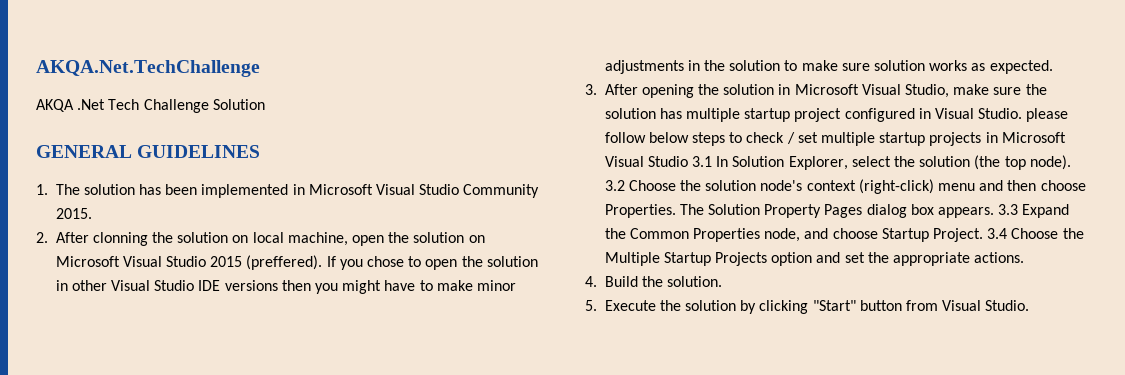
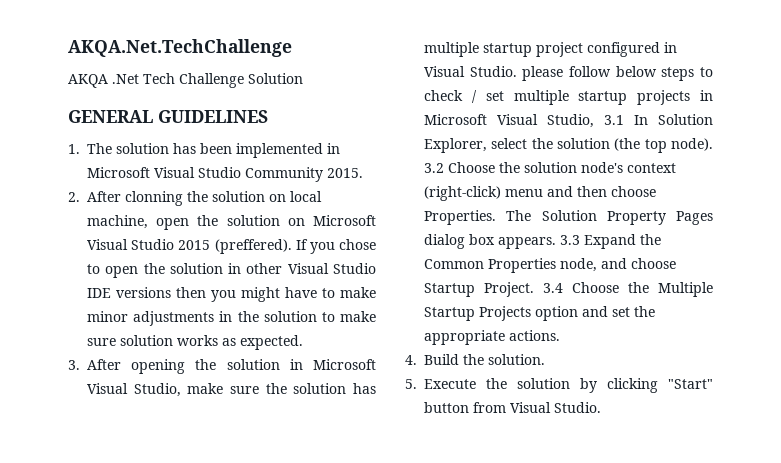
[647,156,688,167] Studio -> [547,114,594,128] Studio,

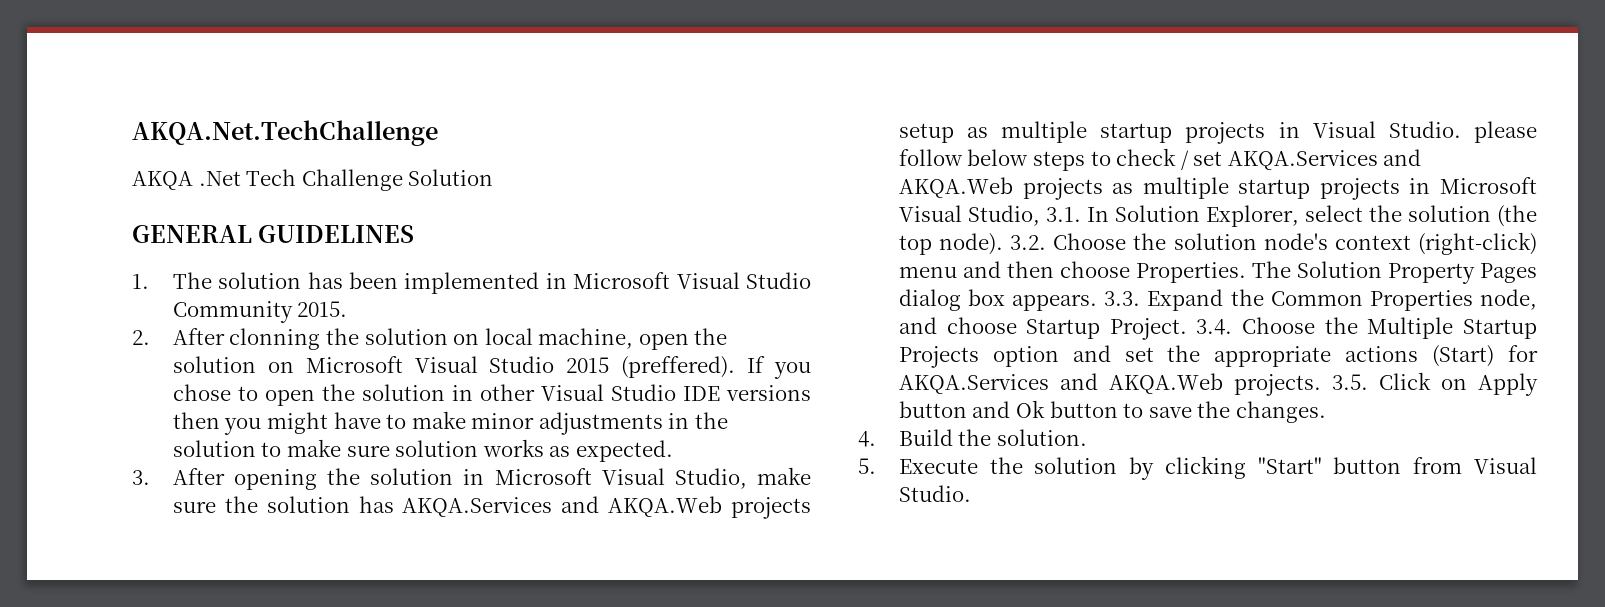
[424,42,660,57] multiple startup project configured -> [402,496,811,519] [898,121,1266,144] AKQA.Services and AKQA.Web projects setup as multiple startup projects
(504, 96) none -> [1227,149,1422,170] [898,177,1134,200] AKQA.Services and AKQA.Web projects as
[604,115,624,125] 3.1 -> [1045,207,1081,222] 3.1.
[424,163,444,173] 3.2 -> [1010,235,1047,250] 3.2.
[560,235,580,245] 3.3 -> [1104,291,1141,306] 3.3.
[543,283,563,293] 3.4 -> [1196,319,1233,335] 3.4.
[509,330,560,341] actions. -> [1345,345,1538,367] [898,372,1538,396] [898,400,1326,423] actions (Start) for AKQA.Services and AKQA.Web projects. 3.5. Click on Apply button and Ok button to save the changes.

